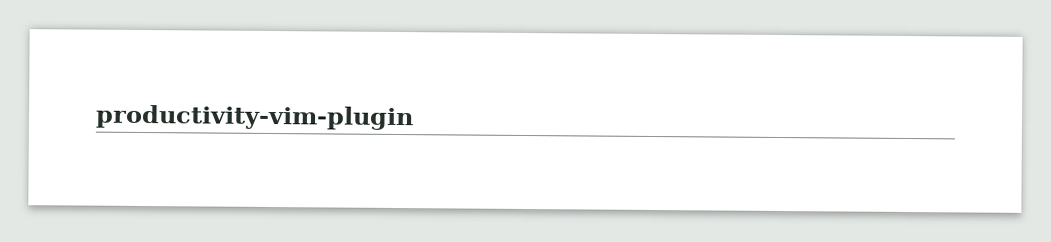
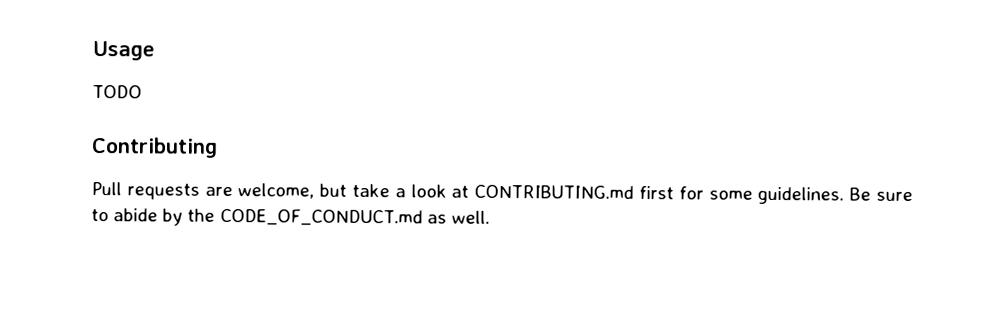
[95,104,414,131] productivity-vim-plugin -> [92,40,155,61] [92,84,142,99] [91,136,218,158] [91,181,913,205] [91,208,490,227] Usage // TODO // Contributing // Pull requests are welcome, but take a look at CONTRIBUTING.md first for some guidelines. Be sure to abide by the CODE_OF_CONDUCT.md as well.

